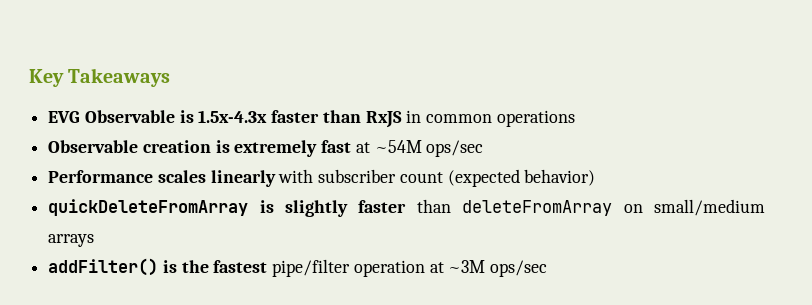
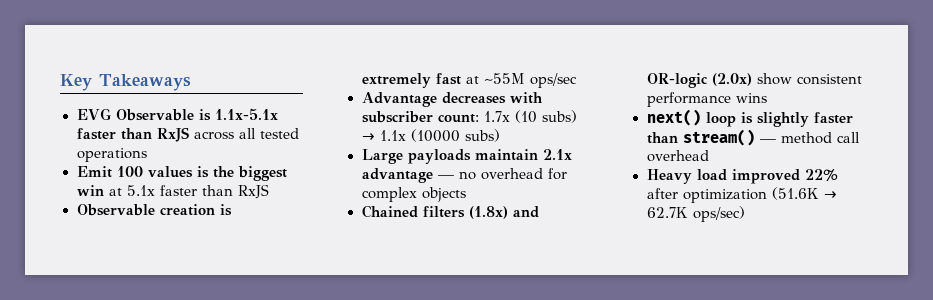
[198,110,575,128] 1.5x-4.3x faster than RxJS in common operations -> [214,108,278,120] [76,127,299,142] [76,148,147,162] [76,166,287,181] [76,184,269,199] 1.1x-5.1x faster than RxJS across all tested operations // Emit 100 values is the biggest win at 5.1x faster than RxJS
[374,140,422,153] ~54M -> [483,73,525,84] ~55M
[48,169,596,187] [48,199,765,217] [48,234,95,247] [48,258,548,277] Performance scales linearly with subscriber count (expected behavior) // quickDeleteFromArray is slightly faster than deleteFromArray on small/medium arrays // addFilter() is the fastest pipe/filter operation at ~3M ops/sec -> [361,92,543,107] [361,110,577,123] [361,129,500,142] [361,149,572,164] [361,168,567,183] [361,187,466,202] [361,205,539,219] [646,73,862,88] [646,92,767,107] [646,109,853,127] [646,129,860,146] [646,150,709,162] [646,169,838,184] [646,187,837,203] [646,206,745,222] Advantage decreases with subscriber count: 1.7x (10 subs) → 1.1x (10000 subs) // Large payloads maintain 2.1x advantage — no overhead for complex objects // Chained filters (1.8x) and OR-logic (2.0x) show consistent performance wins // next() loop is slightly faster than stream() — method call overhead // Heavy load improved 22% after optimization (51.6K → 62.7K ops/sec)

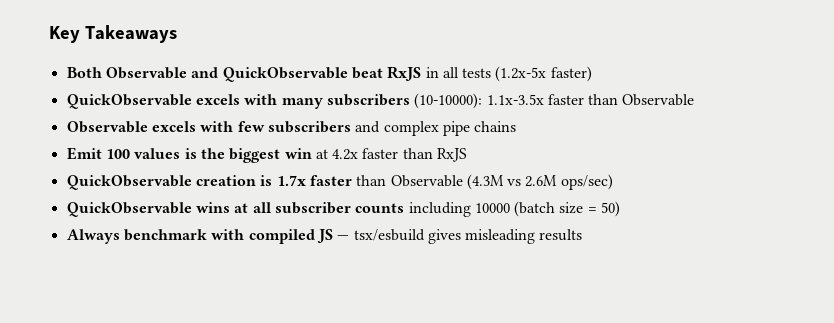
[76,108,278,121] [76,127,299,142] [76,148,147,162] EVG Observable is 1.1x-5.1x faster than RxJS across all tested operations -> [66,66,592,82] [66,93,695,109] [66,121,517,136] Both Observable and QuickObservable beat RxJS in all tests (1.2x-5x faster) // QuickObservable excels with many subscribers (10-10000): 1.1x-3.5x faster than Observable // Observable excels with few subscribers and complex pipe chains
[126,185,155,196] 5.1x -> [332,149,359,160] 4.2x
[76,204,155,216] Observable -> [66,175,192,190] QuickObservable
[361,73,577,88] [361,92,543,107] [361,110,577,123] [361,129,500,142] [361,149,572,164] [361,168,567,183] [361,187,466,202] [361,205,539,219] [646,73,862,88] [646,92,767,107] [646,109,853,127] [646,129,860,146] [646,150,709,162] [646,169,838,184] [646,187,837,203] [646,206,745,222] extremely fast at ~55M ops/sec // Advantage decreases with subscriber count: 1.7x (10 subs) → 1.1x (10000 subs) // Large payloads maintain 2.1x advantage — no overhead for complex objects // Chained filters (1.8x) and OR-logic (2.0x) show consistent performance wins // next() loop is slightly faster than stream() — method call overhead // Heavy load improved 22% after optimization (51.6K → 62.7K ops/sec) -> [276,174,613,190] [66,201,621,217] [66,229,583,244] 1.7x faster than Observable (4.3M vs 2.6M ops/sec) // QuickObservable wins at all subscriber counts including 10000 (batch size = 50) // Always benchmark with compiled JS — tsx/esbuild gives misleading results

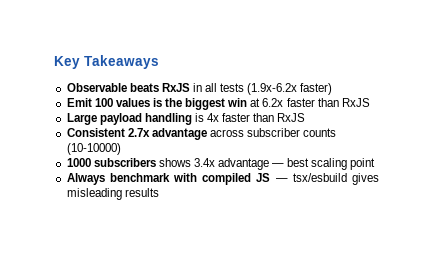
[66,67,383,82] Both Observable and QuickObservable beat -> [66,83,159,92] Observable beats
[495,66,547,82] (1.2x-5x -> [247,83,298,95] (1.9x-6.2x
[66,93,695,109] [66,121,517,136] // QuickObservable excels with many subscribers (10-10000): 1.1x-3.5x faster than Observable // Observable excels with few subscribers and complex pipe chains -> (333, 89) none
[332,148,468,162] [66,174,613,190] [66,201,621,217] 4.2x faster than RxJS // QuickObservable creation is 1.7x faster than Observable (4.3M vs 2.6M ops/sec) // QuickObservable wins at all subscriber counts including 10000 (batch size = 50) -> [262,98,370,107] [66,113,306,125] [66,128,337,140] [66,143,121,155] [66,158,376,170] 6.2x faster than RxJS // Large payload handling is 4x faster than RxJS // Consistent 2.7x advantage across subscriber counts (10-10000) // 1000 subscribers shows 3.4x advantage — best scaling point

